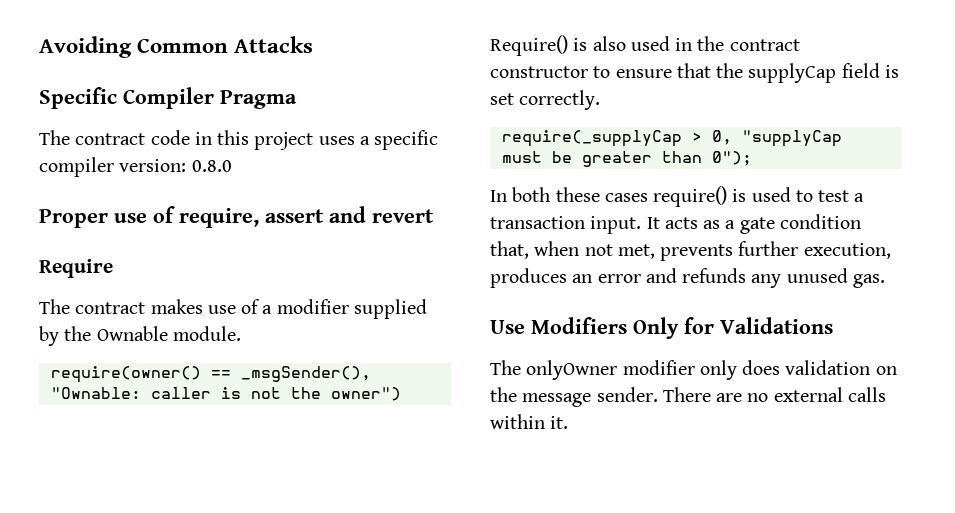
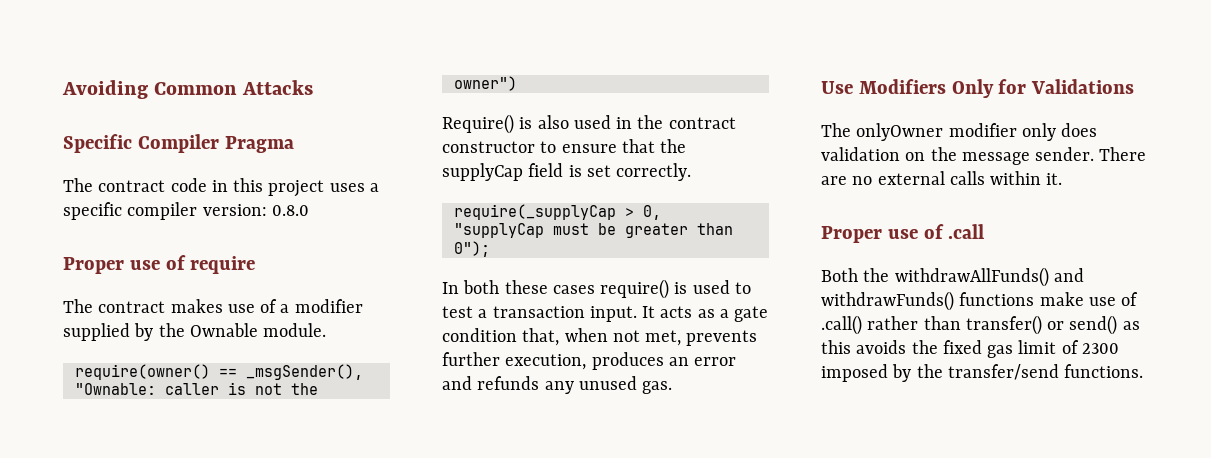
[179,206,434,228] [39,259,113,278] require, assert and revert // Require -> [190,256,256,274] require
(569, 422) none -> [821,224,985,243] [821,267,1084,287] [821,291,1139,311] [821,315,1140,335] [821,340,1119,358] [821,364,1144,382] // Proper use of .call // Both the withdrawAllFunds() and withdrawFunds() functions make use of .call() rather than transfer() or send() as this avoids the fixed gas limit of 2300 imposed by the transfer/send functions.

